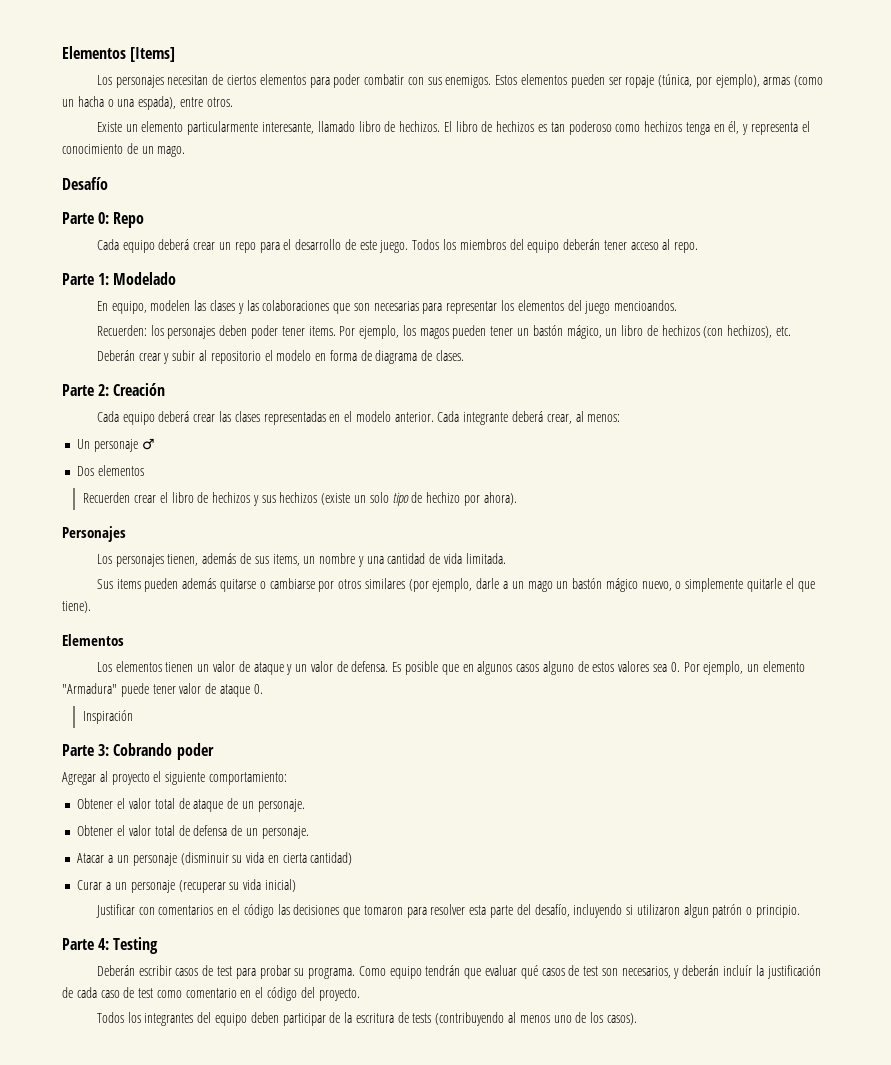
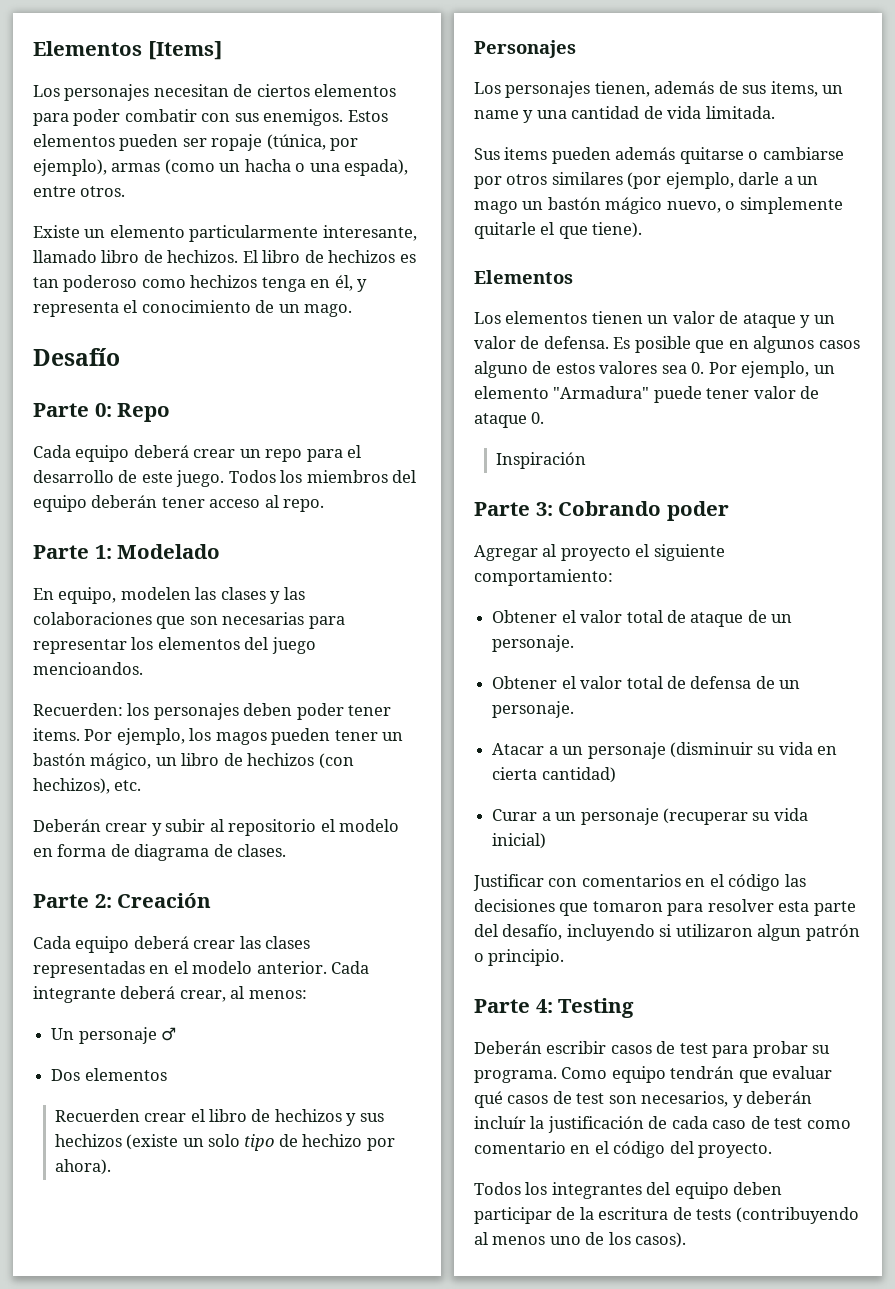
[319,553,356,564] nombre -> [474,110,519,119] name

